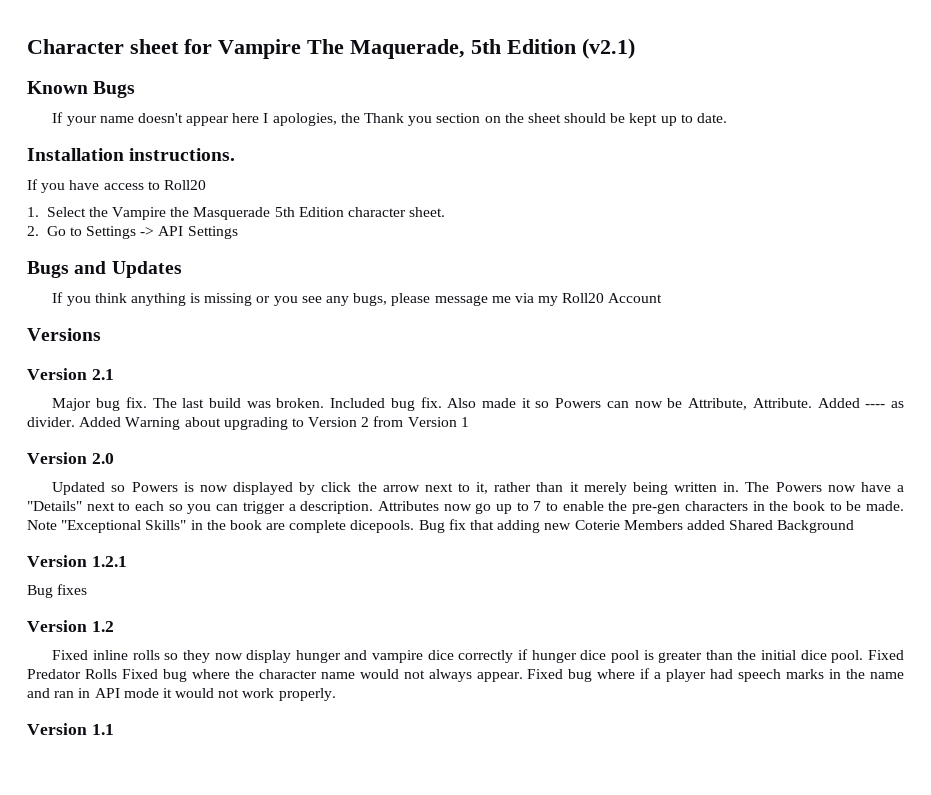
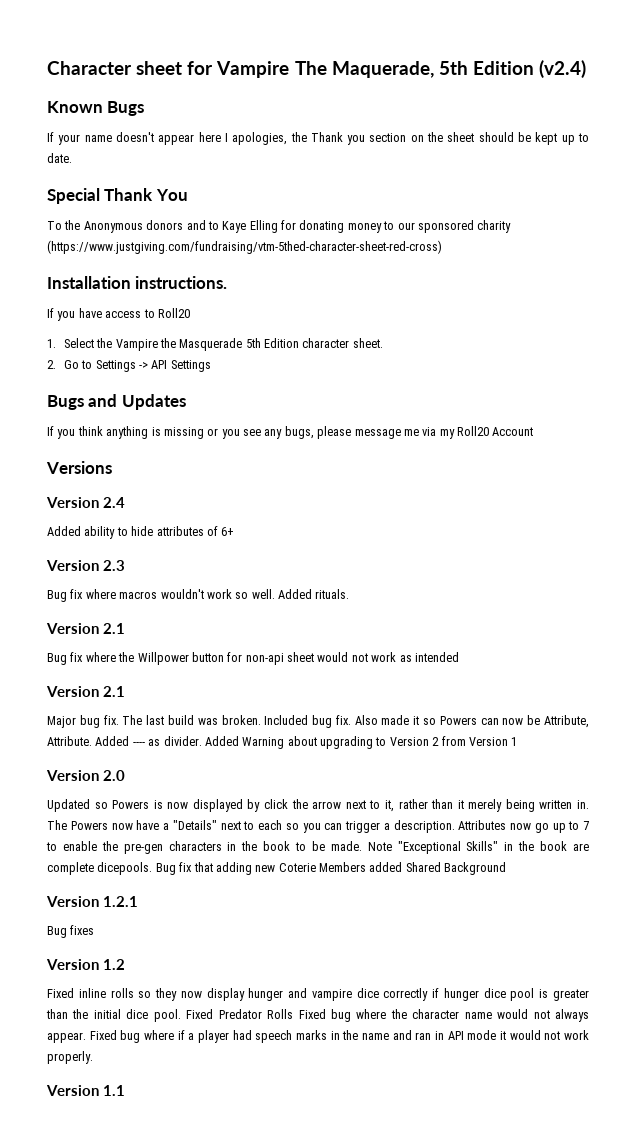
[582,38,635,59] (v2.1) -> [539,60,587,78] (v2.4)
(728, 118) none -> [47,188,188,204] [47,220,512,233] [47,240,442,254] // Special Thank You // To the Anonymous donors and to Kaye Elling for donating money to our sponsored charity (https://www.justgiving.com/fundraising/vtm-5thed-character-sheet-red-cross)
(101, 334) none -> [46,497,125,508] [47,526,235,539] [46,560,125,571] [47,589,350,602] [46,623,125,634] [47,652,459,665] // Version 2.4 // Added ability to hide attributes of 6+ // Version 2.3 // Bug fix where macros wouldn't work so well. Added rituals. // Version 2.1 // Bug fix where the Willpower button for non-api sheet would not work as intended

